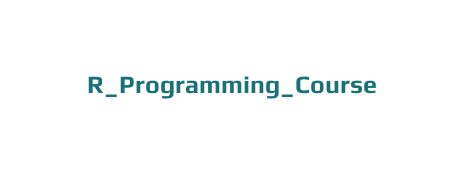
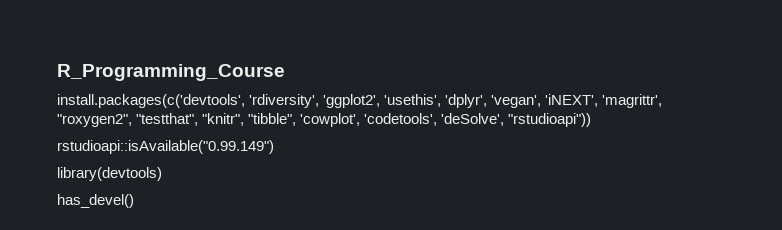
(377, 87) none -> [57,94,663,108] [57,113,592,127] [57,140,274,154] [57,167,162,181] [57,194,134,208] // install.packages(c('devtools', 'rdiversity', 'ggplot2', 'usethis', 'dplyr', 'vegan', 'iNEXT', 'magrittr', "roxygen2", "testthat", "knitr", "tibble", 'cowplot', 'codetools', 'deSolve', "rstudioapi")) // rstudioapi::isAvailable("0.99.149") // library(devtools) // has_devel()

